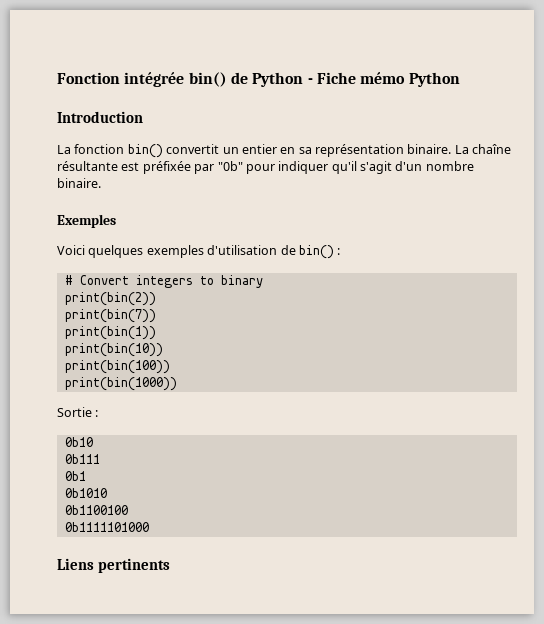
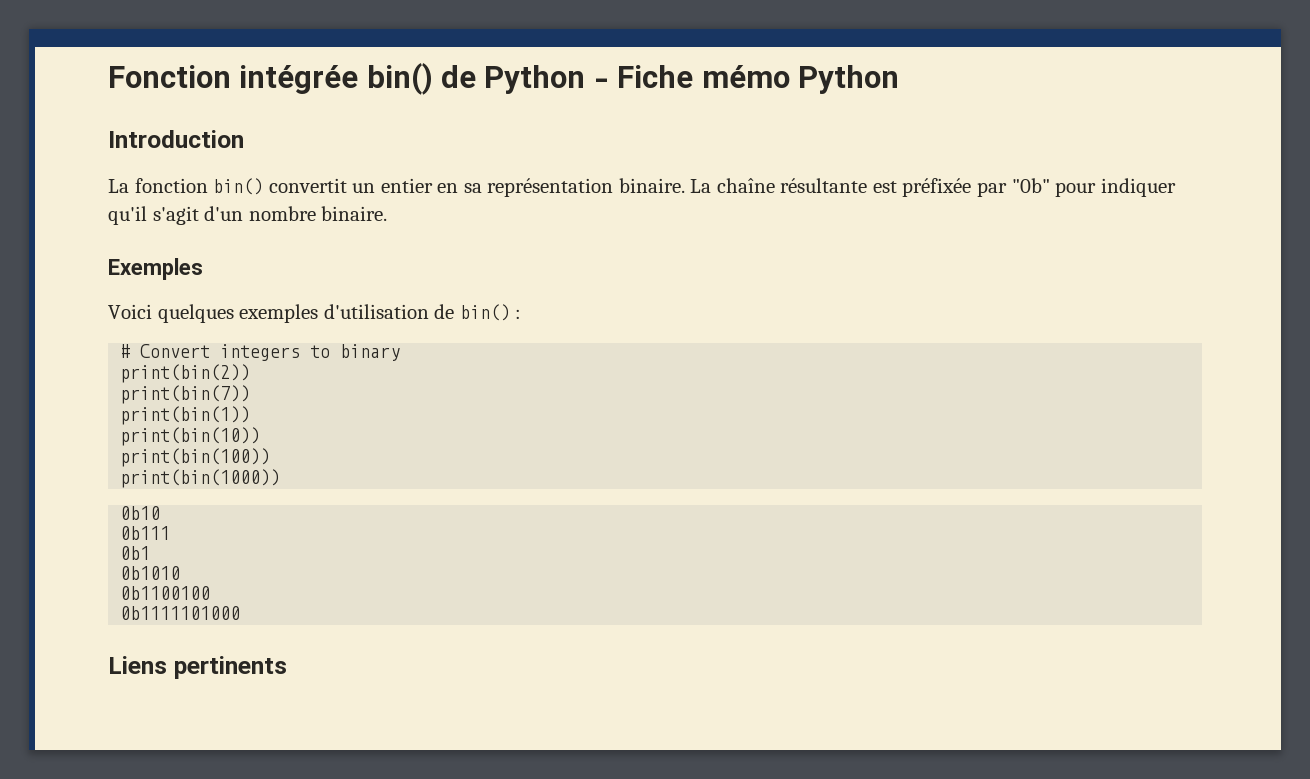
[57,407,99,417] // Sortie : -> (281, 478) none

